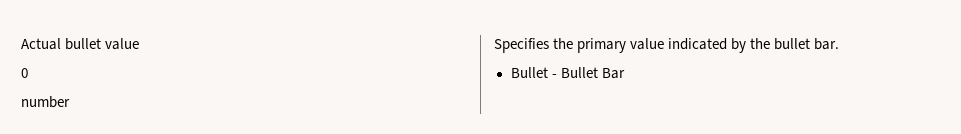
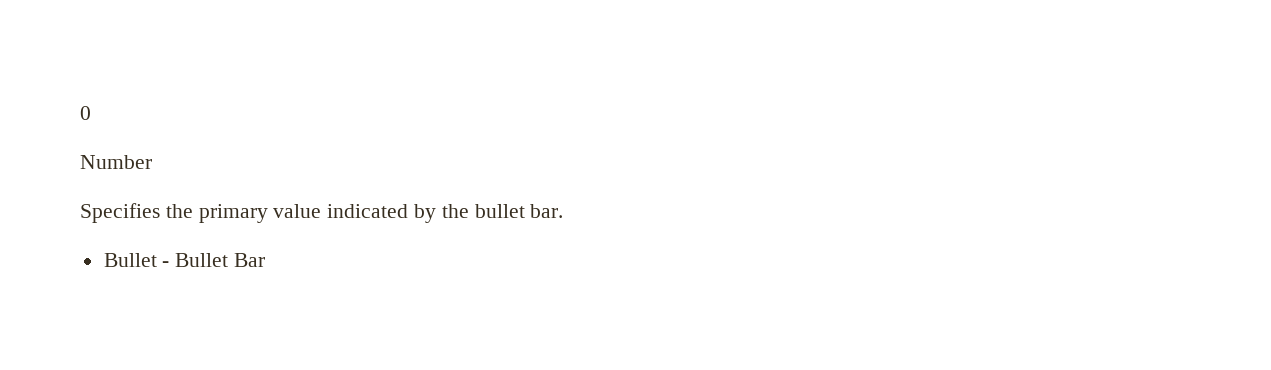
[21,38,140,50] Actual bullet value // -> (80, 113) none
[21,96,70,108] number -> [80,155,152,169] Number

